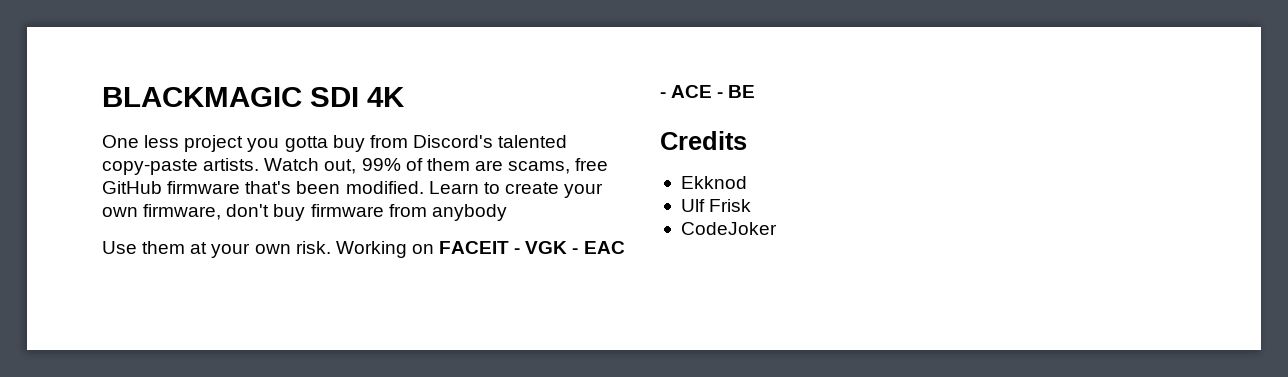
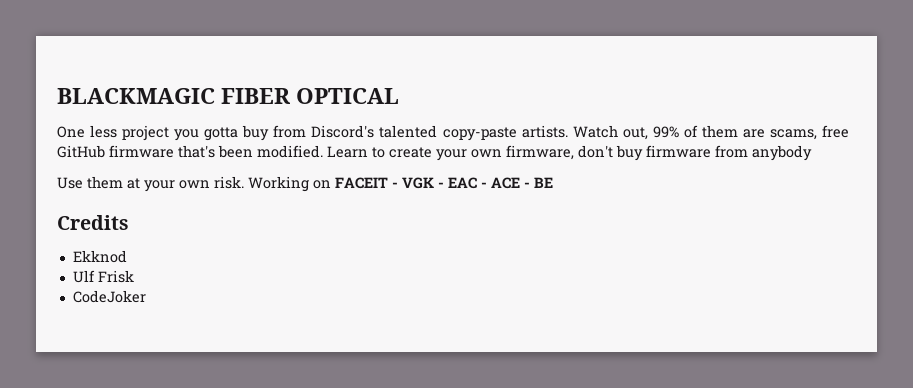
[310,87,405,107] SDI 4K -> [221,88,400,104] FIBER OPTICAL

